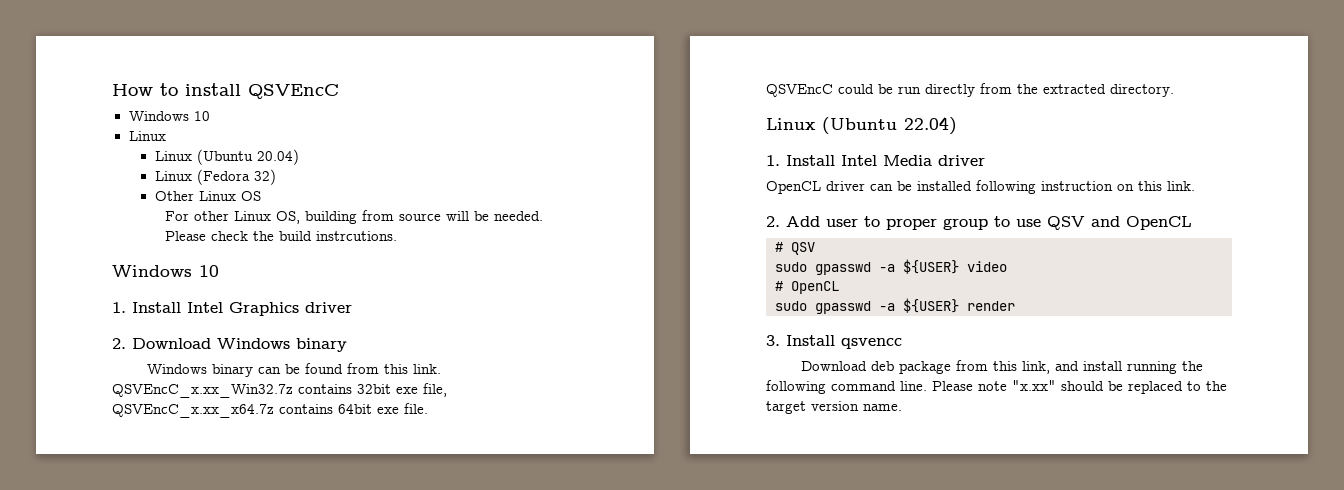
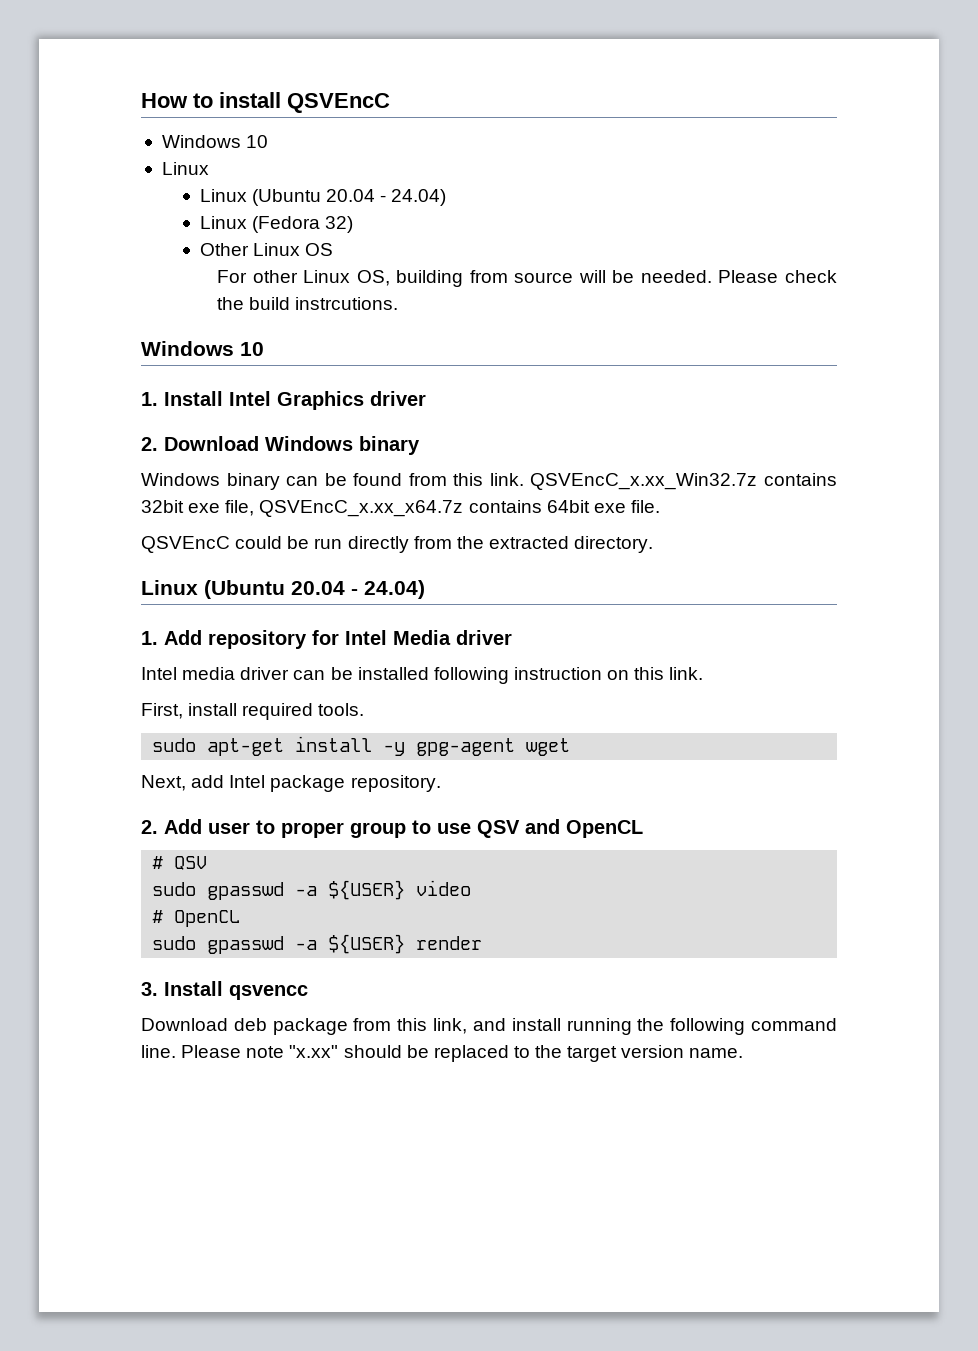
[256,149,299,165] 20.04) -> [326,189,447,206] 20.04 - 24.04)
[904,117,957,135] [766,155,835,166] 22.04) // 1. Install -> [291,580,425,599] [141,630,339,649] 20.04 - 24.04) // 1. Add repository for
[766,181,821,194] OpenCL -> [141,667,236,680] Intel media
(1195, 186) none -> [141,703,365,720] [152,736,571,756] [141,775,441,792] // First, install required tools. // sudo apt-get install -y gpg-agent wget // Next, add Intel package repository.

